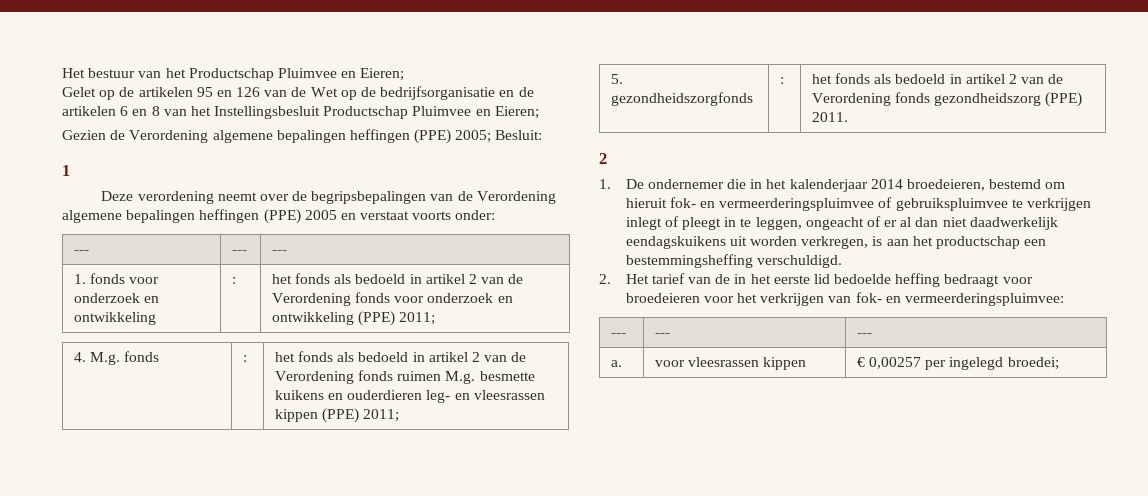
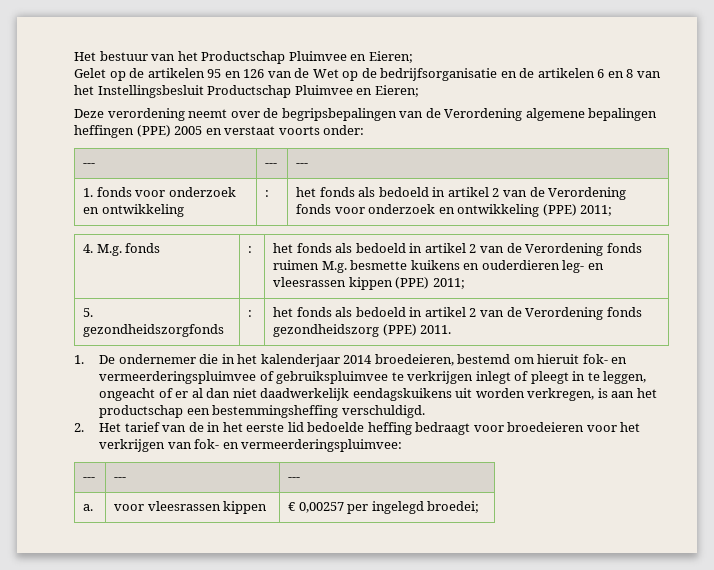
[62,129,543,144] [62,165,70,176] // Gezien de Verordening algemene bepalingen heffingen (PPE) 2005; Besluit: // 1 -> (419, 91) none
[599,153,607,164] // 2 -> (452, 329) none

